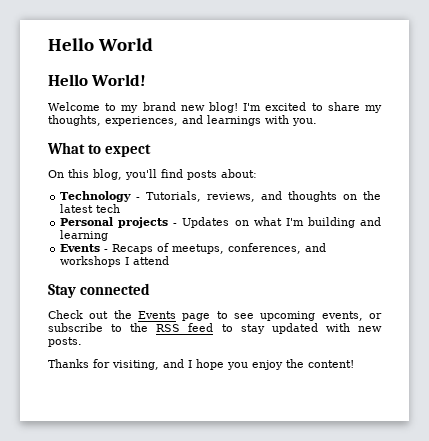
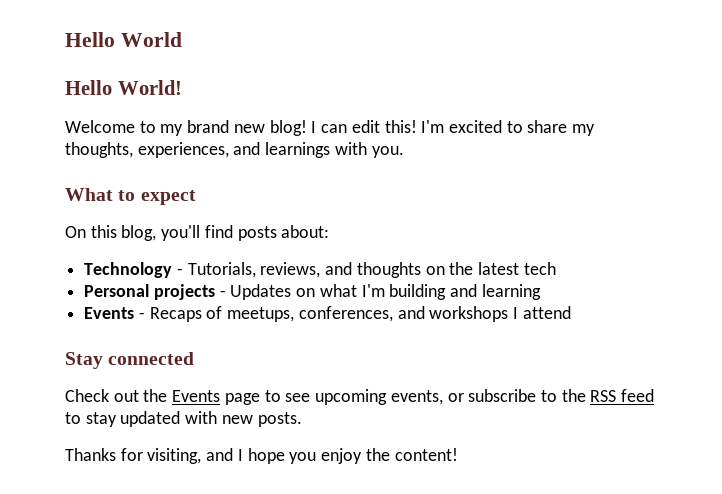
(238, 107) none -> [311,120,417,133] I can edit this!

